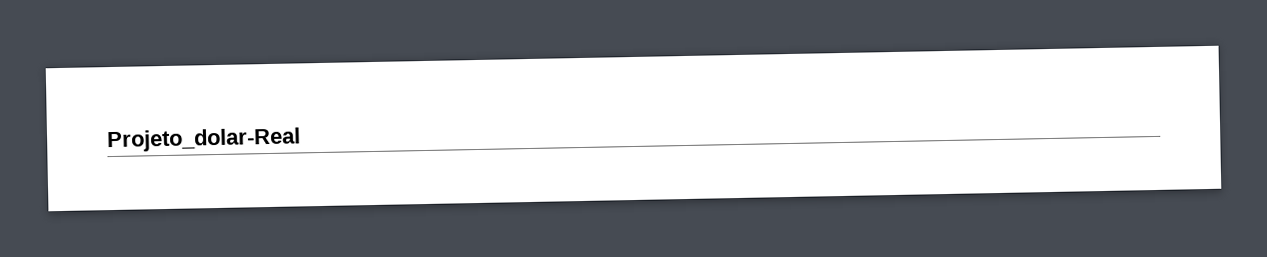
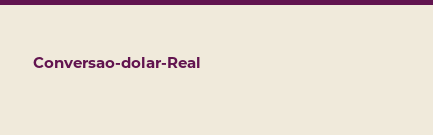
[106,127,301,153] Projeto_dolar-Real -> [33,57,201,68] Conversao-dolar-Real

